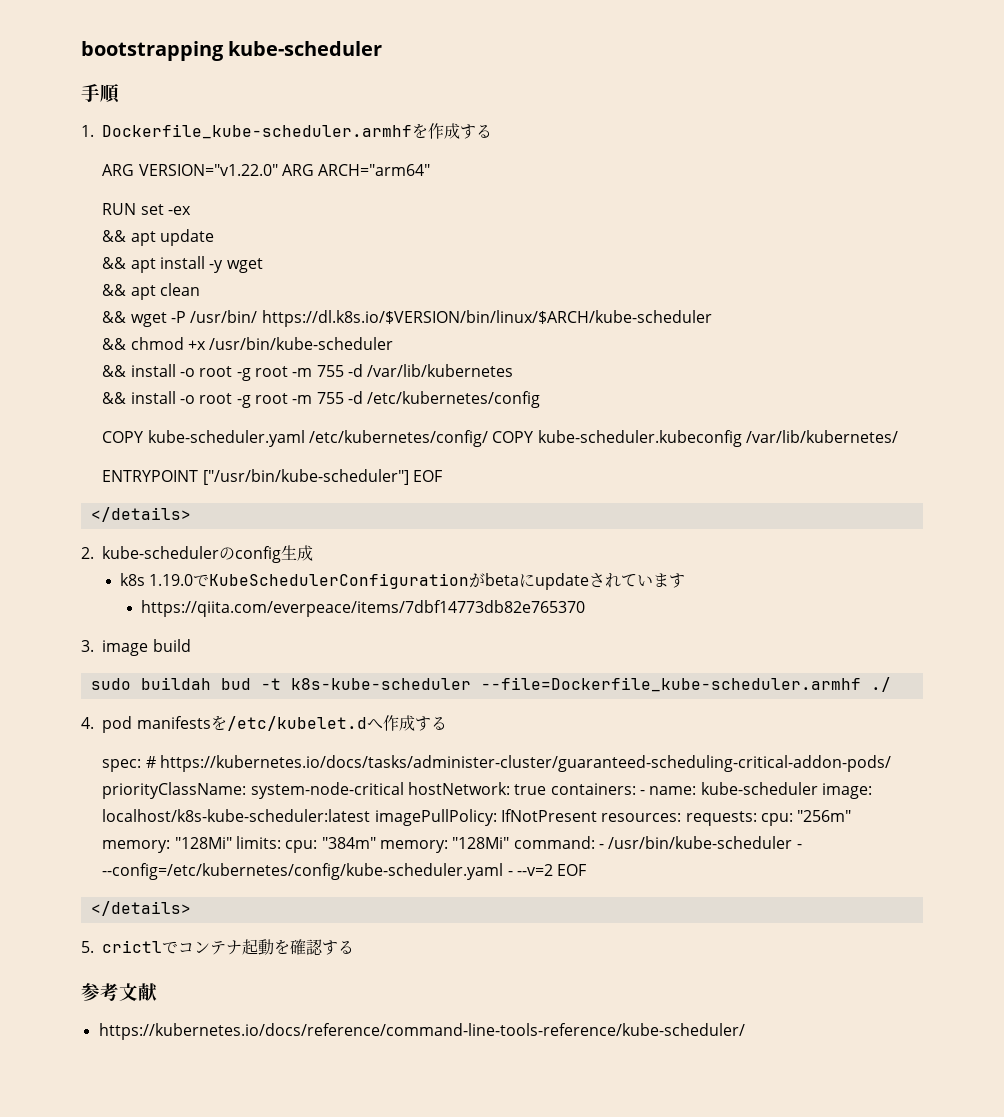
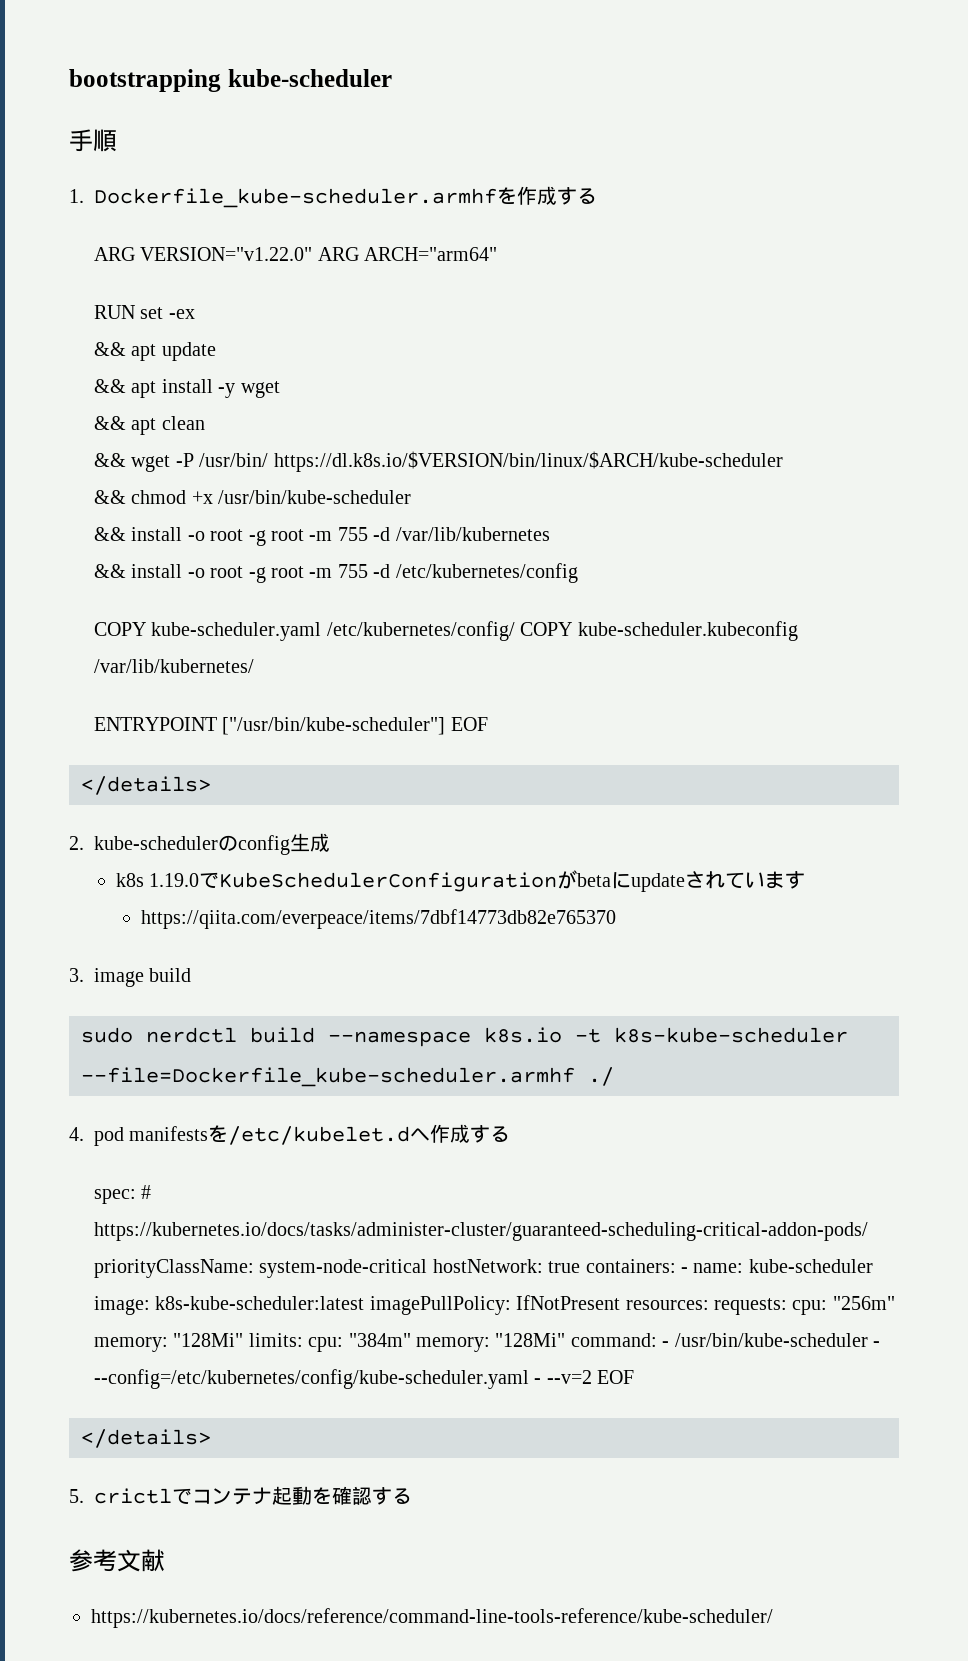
[140,677,251,690] buildah bud -> [146,1027,562,1047] nerdctl build --namespace k8s.io
[102,809,371,822] localhost/k8s-kube-scheduler:latest -> [155,1296,365,1310] k8s-kube-scheduler:latest

